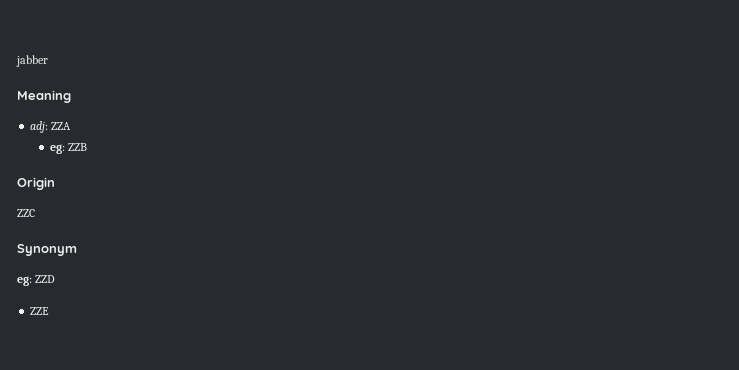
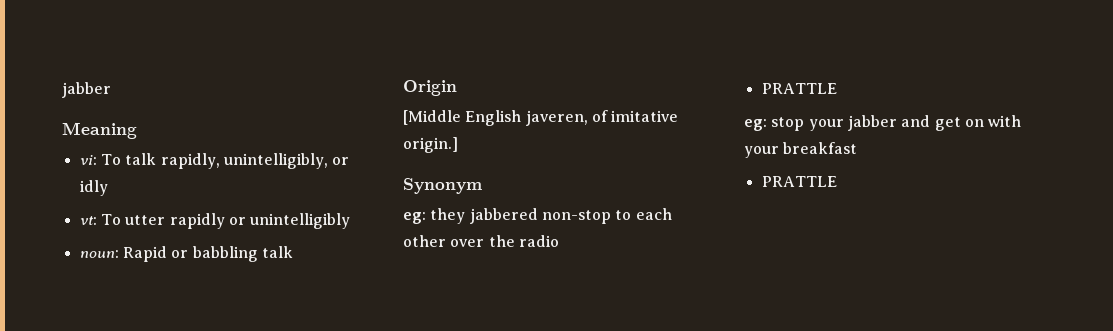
[30,121,72,133] [50,143,88,154] [17,177,55,190] [17,209,35,217] [17,244,77,256] [17,275,56,286] [30,307,50,315] adj: ZZA // eg: ZZB // Origin // ZZC // Synonym // eg: ZZD // ZZE -> [79,153,350,169] [79,180,108,196] [79,213,351,229] [79,246,293,262] [403,80,457,96] [403,110,679,126] [403,137,458,153] [403,178,482,194] [403,208,672,224] [403,235,559,247] [761,83,837,94] [744,115,1022,131] [744,142,858,158] [761,176,837,187] vi: To talk rapidly, unintelligibly, or idly // vt: To utter rapidly or unintelligibly // noun: Rapid or babbling talk // Origin // [Middle English javeren, of imitative origin.] // Synonym // eg: they jabbered non-stop to each other over the radio // PRATTLE // eg: stop your jabber and get on with your breakfast // PRATTLE

